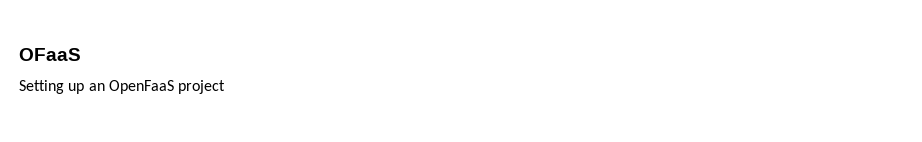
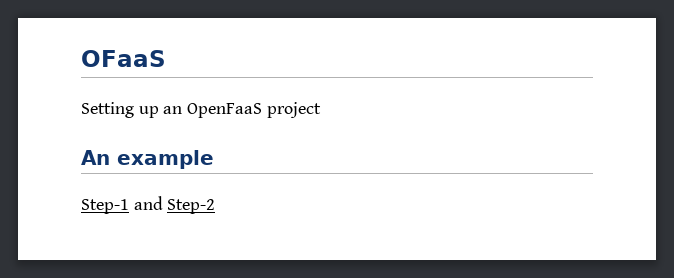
(226, 87) none -> [81,150,214,169] [81,196,216,214] // An example // Step-1 and Step-2

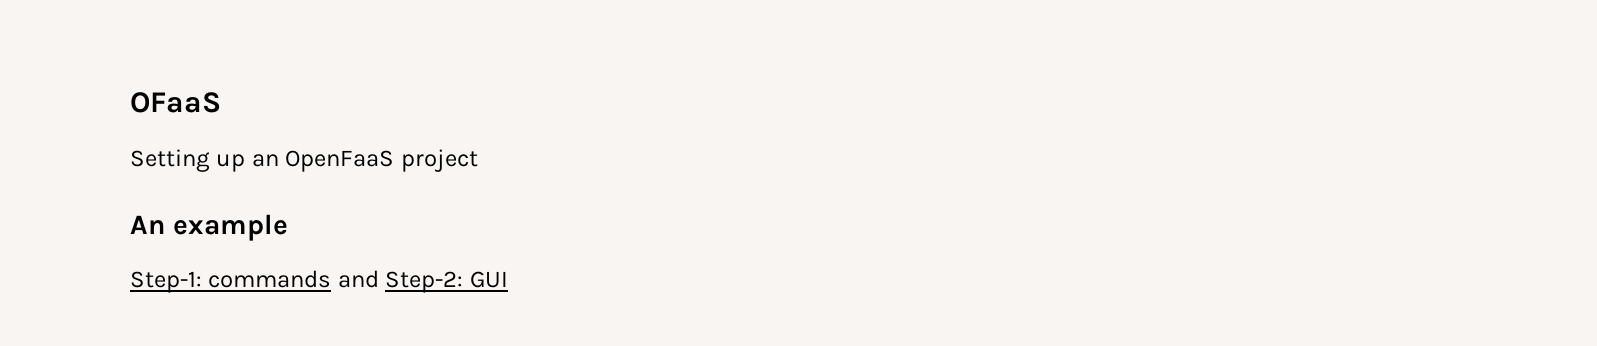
[81,196,216,214] Step-1 and Step-2 -> [130,270,508,293] Step-1: commands and Step-2: GUI

